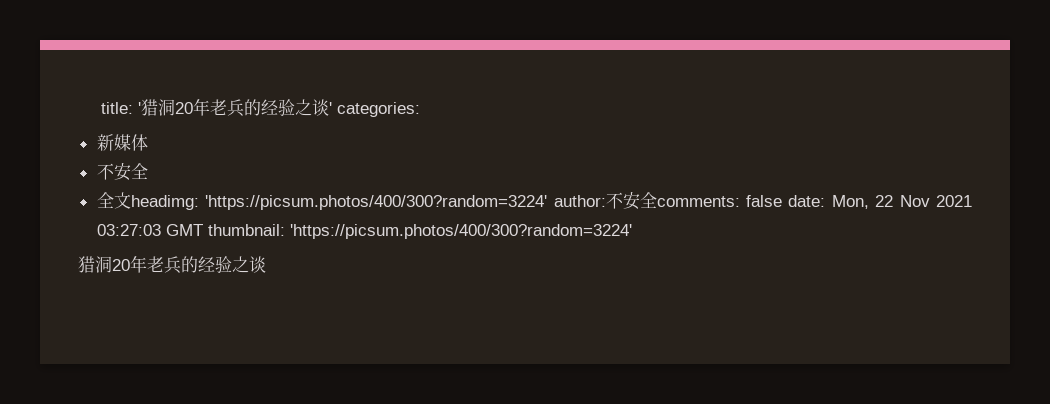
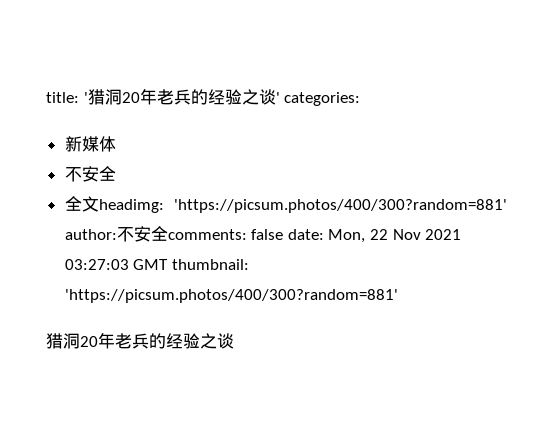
[205,195,548,210] 'https://picsum.photos/400/300?random=3224' -> [174,199,507,213] 'https://picsum.photos/400/300?random=881'
[289,224,632,239] 'https://picsum.photos/400/300?random=3224' -> [64,289,398,303] 'https://picsum.photos/400/300?random=881'

